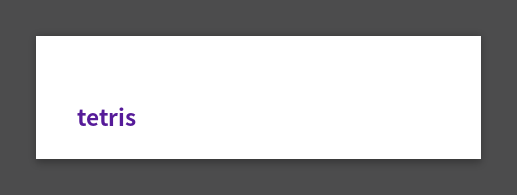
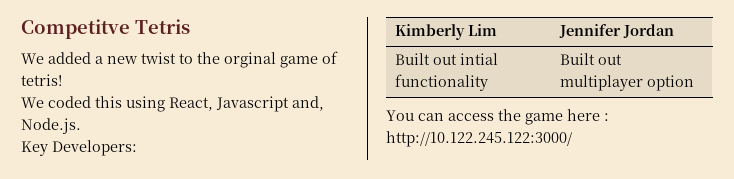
[77,107,136,126] tetris -> [21,19,190,39] [21,51,338,68] [21,74,62,86] [21,96,324,112] [21,118,81,134] [21,140,137,156] [395,24,498,40] [559,24,675,38] [395,53,499,65] [395,74,489,91] [560,53,623,65] [560,75,695,91] [386,109,609,125] [386,131,572,147] Competitve Tetris // We added a new twist to the orginal game of tetris! // We coded this using React, Javascript and, Node.js. // Key Developers: // Kimberly Lim | Jennifer Jordan // Built out intial functionality | Built out multiplayer option // You can access the game here : http://10.122.245.122:3000/

